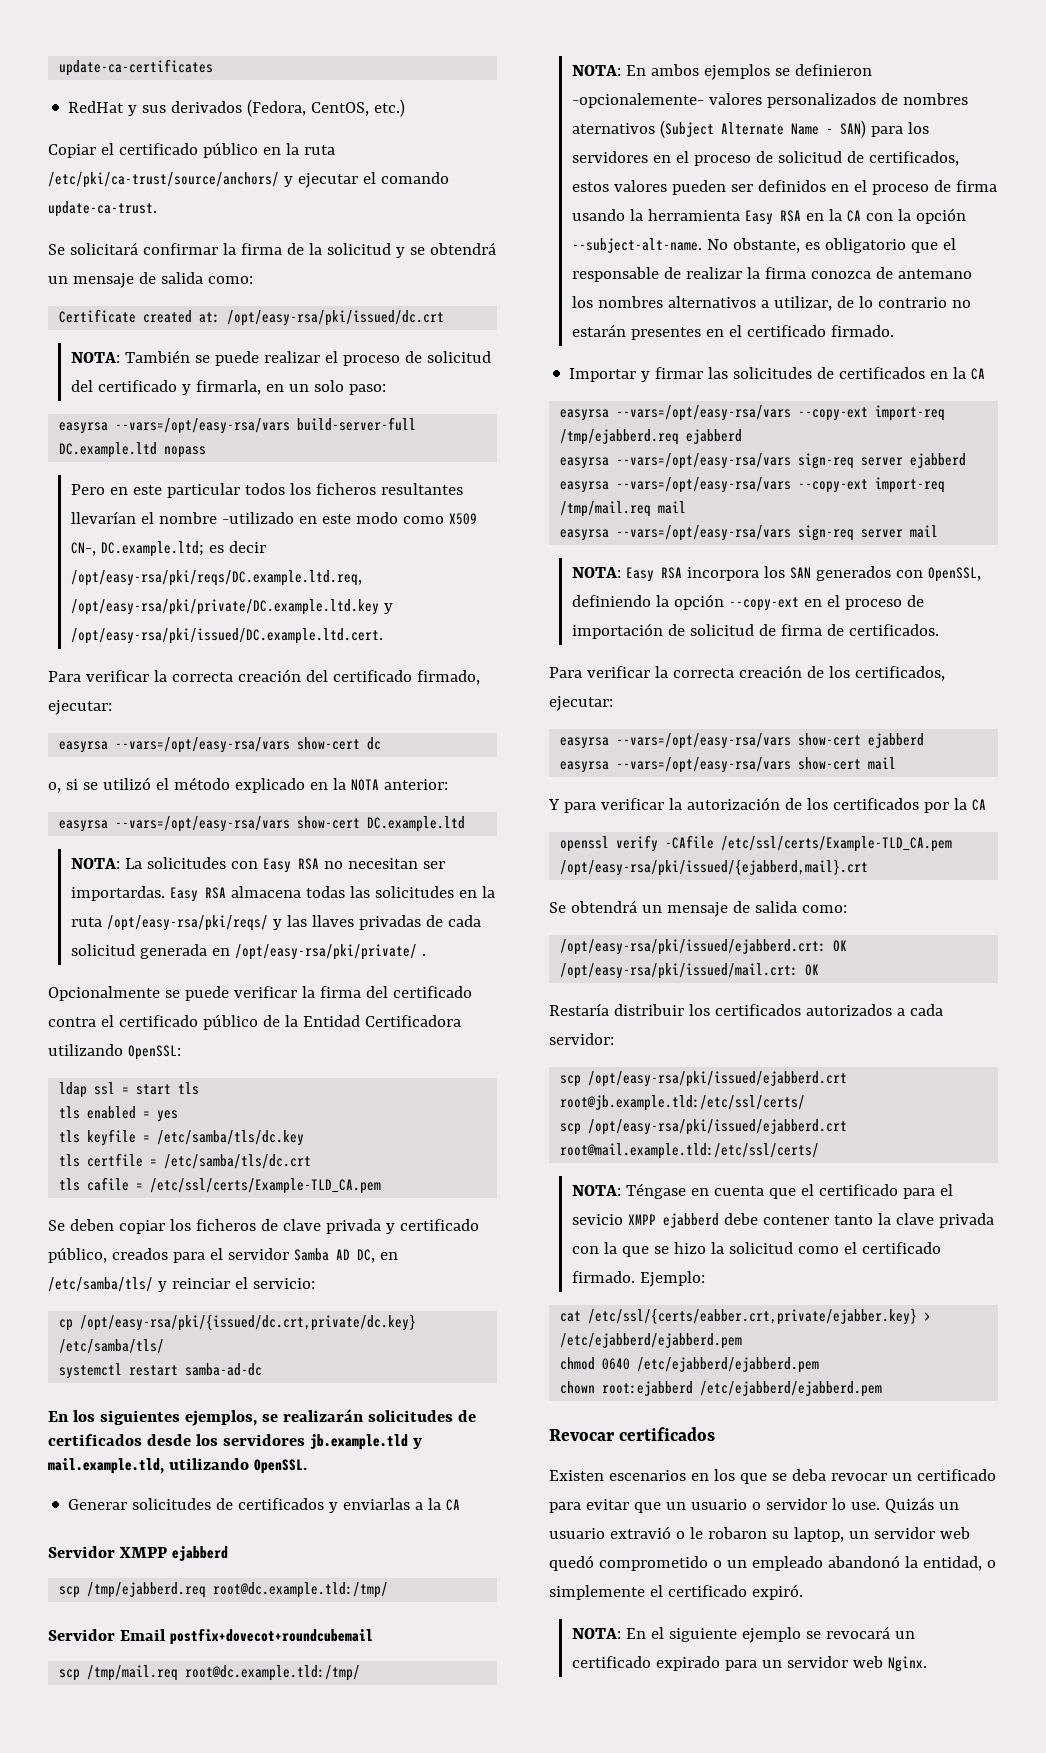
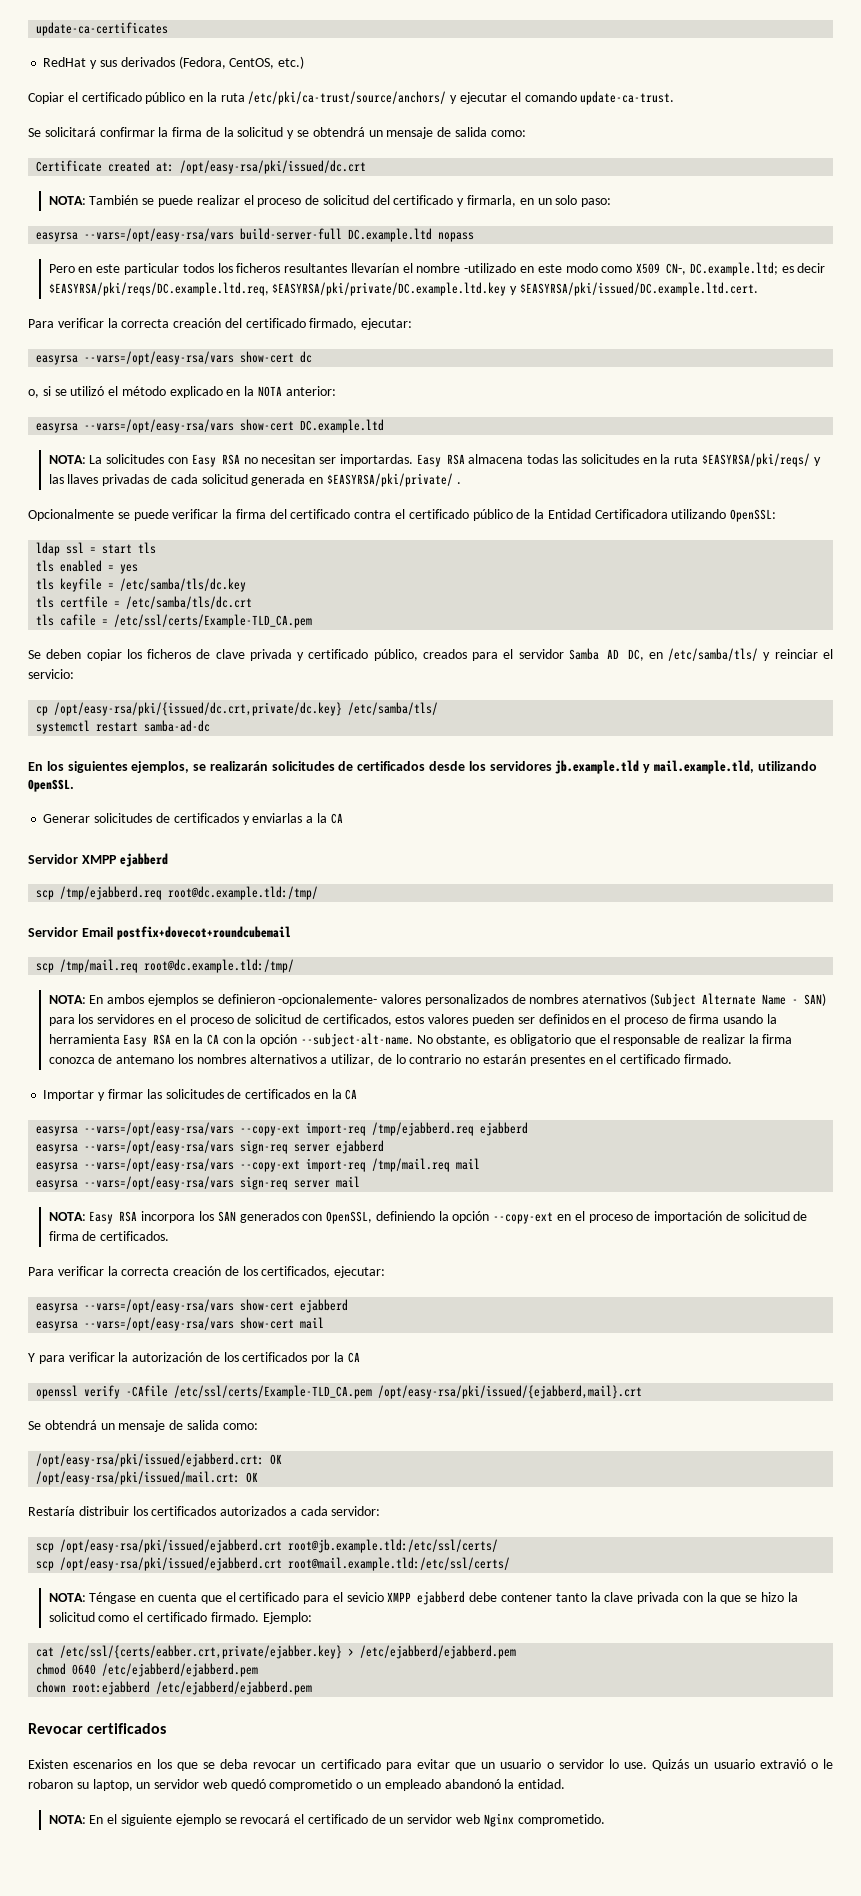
[71,570,363,586] [71,599,394,615] [71,628,384,644] /opt/easy-rsa/pki/reqs/DC.example.ltd.req, /opt/easy-rsa/pki/private/DC.example.ltd.key y /opt/easy-rsa/pki/issued/DC.example.ltd.cert. -> [48,282,758,296] $EASYRSA/pki/reqs/DC.example.ltd.req, $EASYRSA/pki/private/DC.example.ltd.key y $EASYRSA/pki/issued/DC.example.ltd.cert.
[107,915,269,931] /opt/easy-rsa/pki/reqs/ -> [701,453,810,467] $EASYRSA/pki/reqs/
[235,944,418,960] /opt/easy-rsa/pki/private/ -> [326,473,453,487] $EASYRSA/pki/private/
[922,1556,996,1571] [549,1584,803,1600] entidad, o simplemente el certificado expiró. -> [518,1779,566,1789] entidad.
[895,1631,916,1639] [572,1656,928,1672] un certificado expirado para un servidor web Nginx. -> [294,1813,605,1827] el certificado de un servidor web Nginx comprometido.

